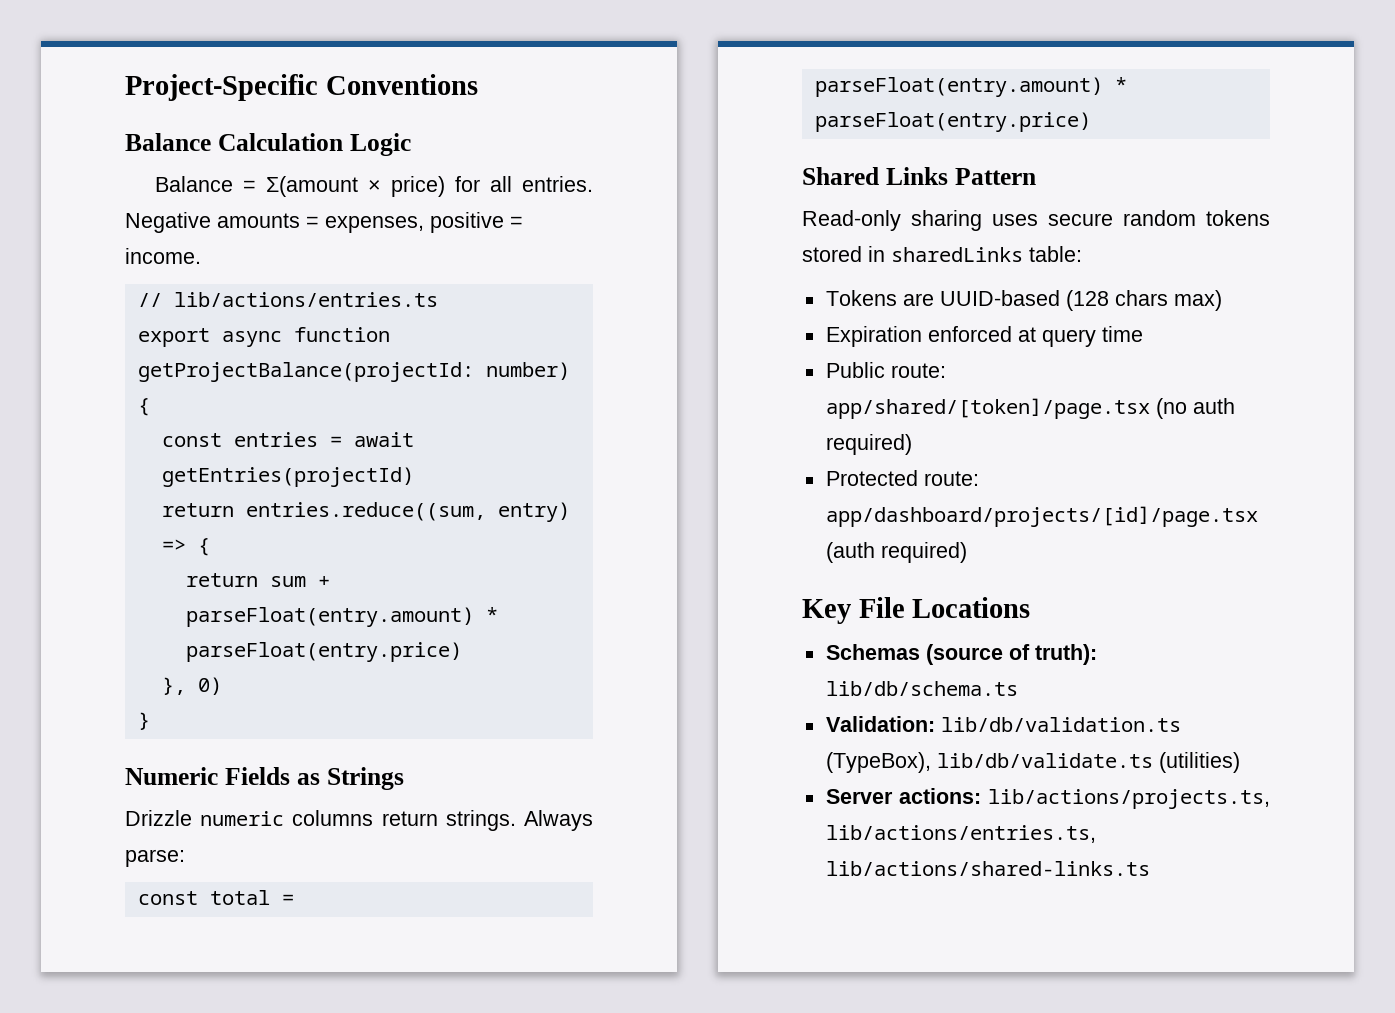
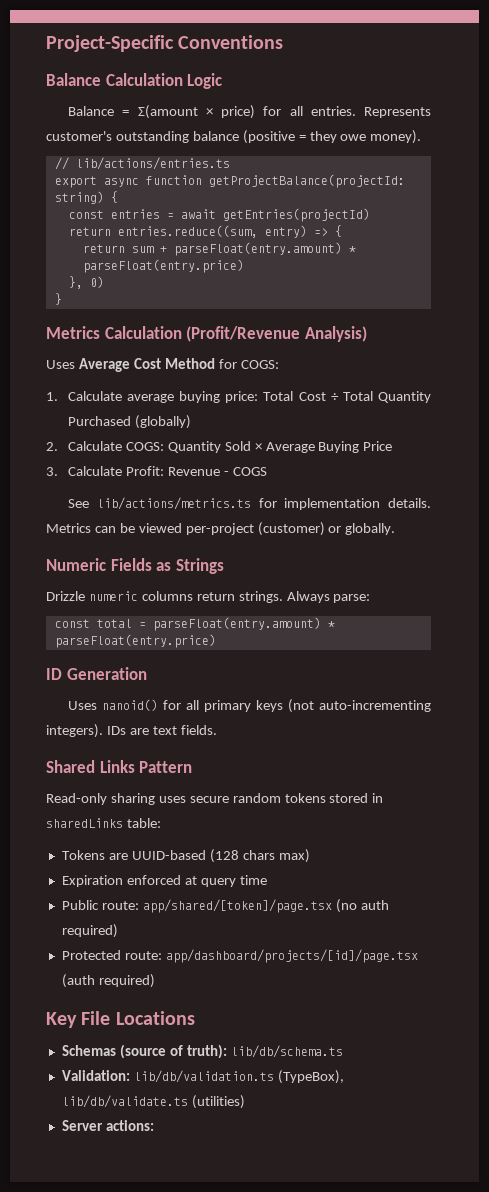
[125,212,523,233] [125,248,201,264] Negative amounts = expenses, positive = income. -> [364,107,431,118] [46,130,422,144] Represents customer's outstanding balance (positive = they owe money).
[485,362,570,380] number) -> [54,191,104,204] string)
(150, 721) none -> [46,326,367,342] [46,358,279,372] [46,391,431,403] [67,415,191,429] [46,441,393,453] [46,466,267,476] [68,497,431,510] [46,522,396,536] // Metrics Calculation (Profit/Revenue Analysis) // Uses Average Cost Method for COGS: // 1. Calculate average buying price: Total Cost ÷ Total Quantity Purchased (globally) // 2. Calculate COGS: Quantity Sold × Average Buying Price // 3. Calculate Profit: Revenue - COGS // See lib/actions/metrics.ts for implementation details. Metrics can be viewed per-project (customer) or globally.
(1091, 122) none -> [46,667,147,680] [68,699,432,713] [46,724,217,738] // ID Generation // Uses nanoid() for all primary keys (not auto-incrementing integers). IDs are text fields.
[988,789,1270,809] [825,825,1096,843] [825,861,1150,876] lib/actions/projects.ts, lib/actions/entries.ts, lib/actions/shared-links.ts -> (154, 1125) none

